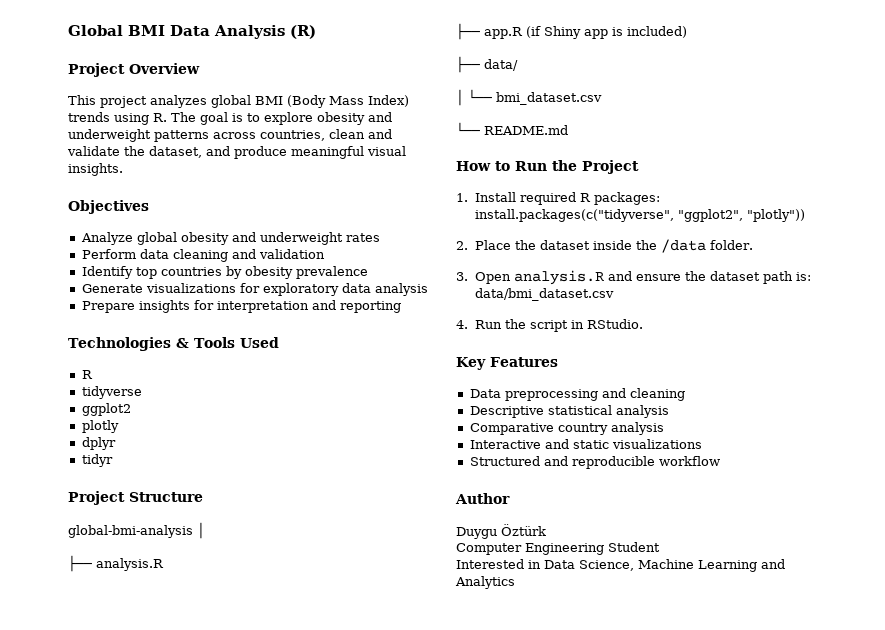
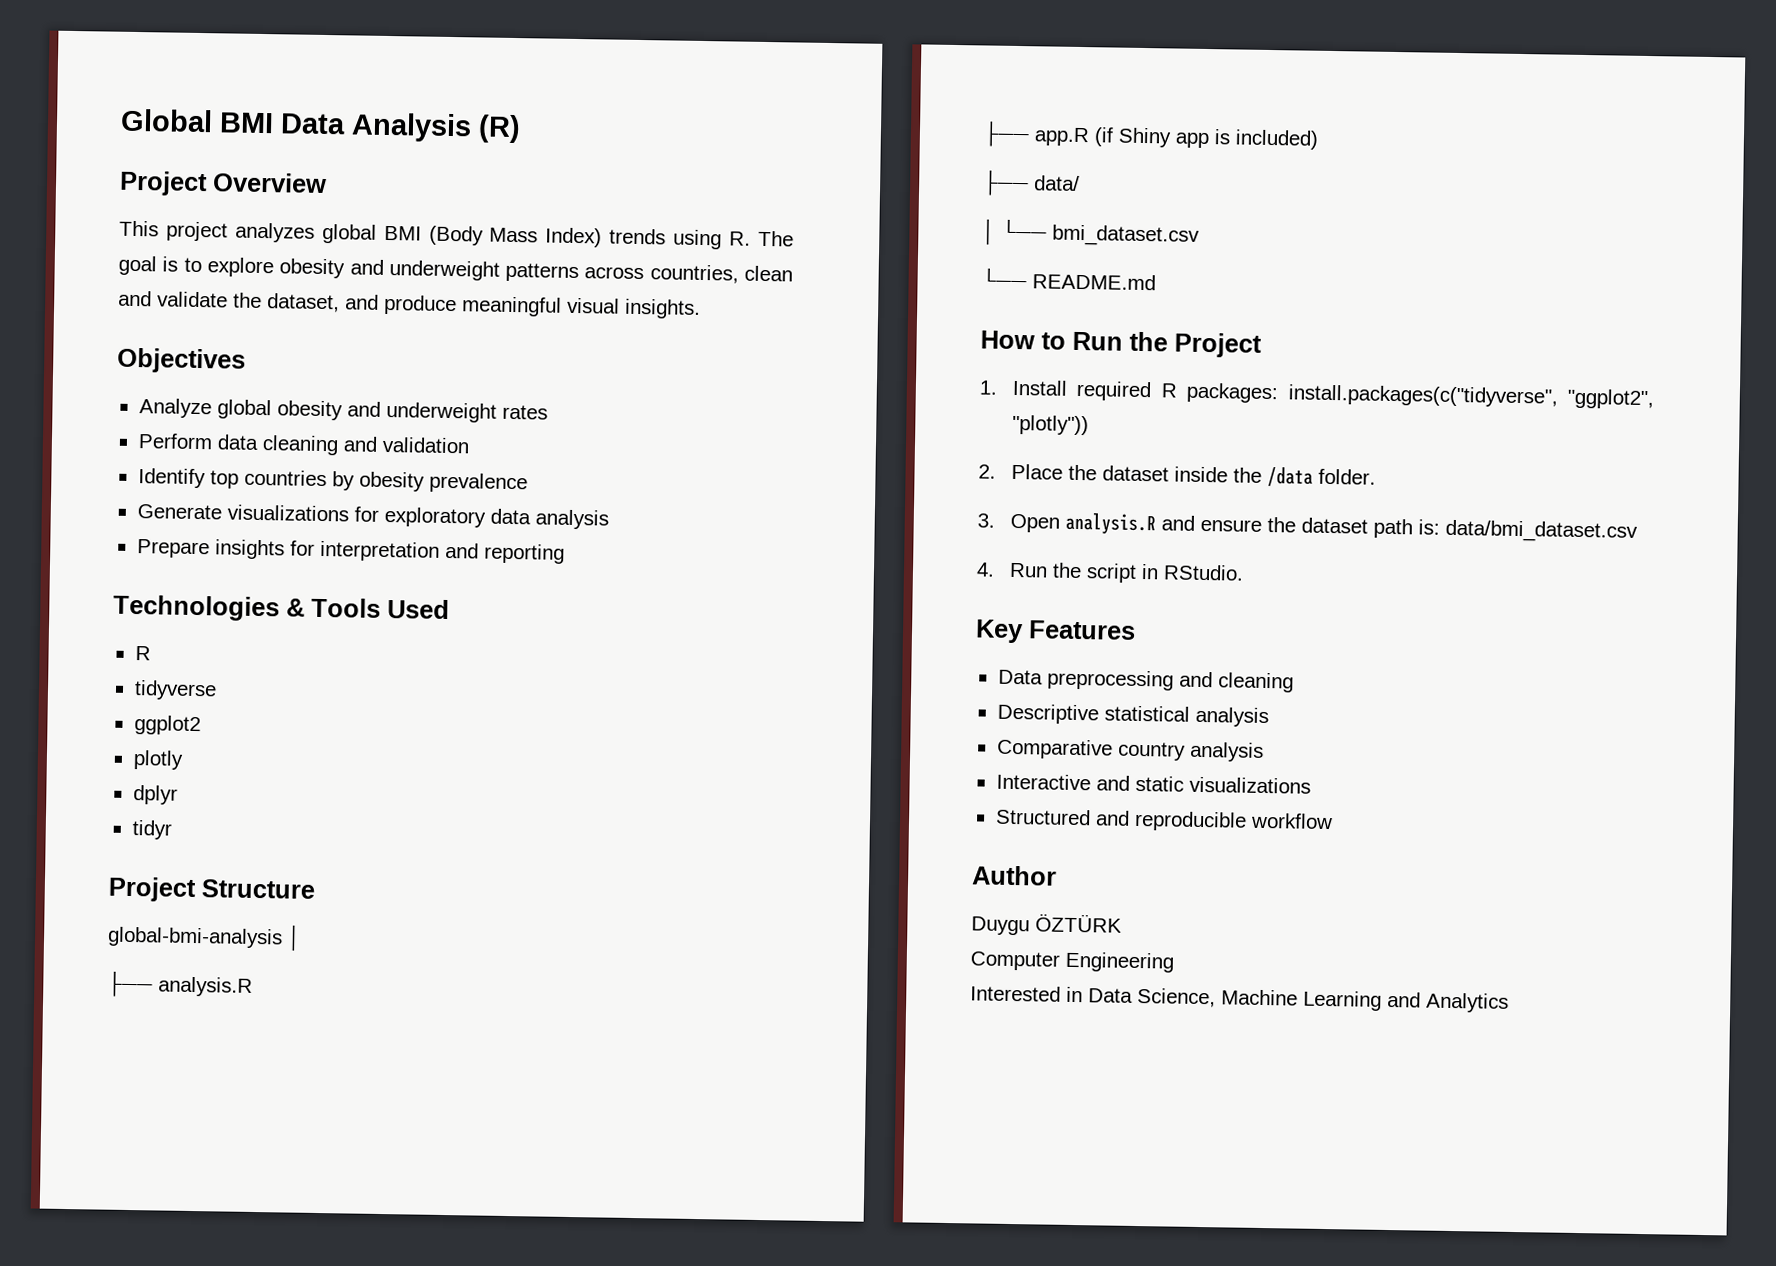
[501,524,546,536] Öztürk -> [1035,913,1122,933] ÖZTÜRK
[608,542,660,552] Student -> (1174, 962) none

